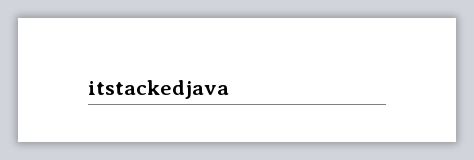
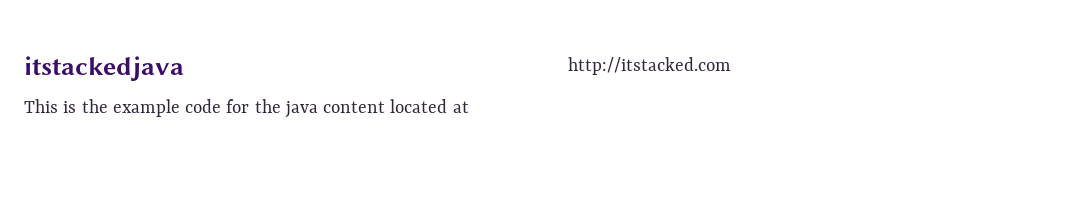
(229, 89) none -> [24,99,469,118] [568,57,731,75] // This is the example code for the java content located at http://itstacked.com

